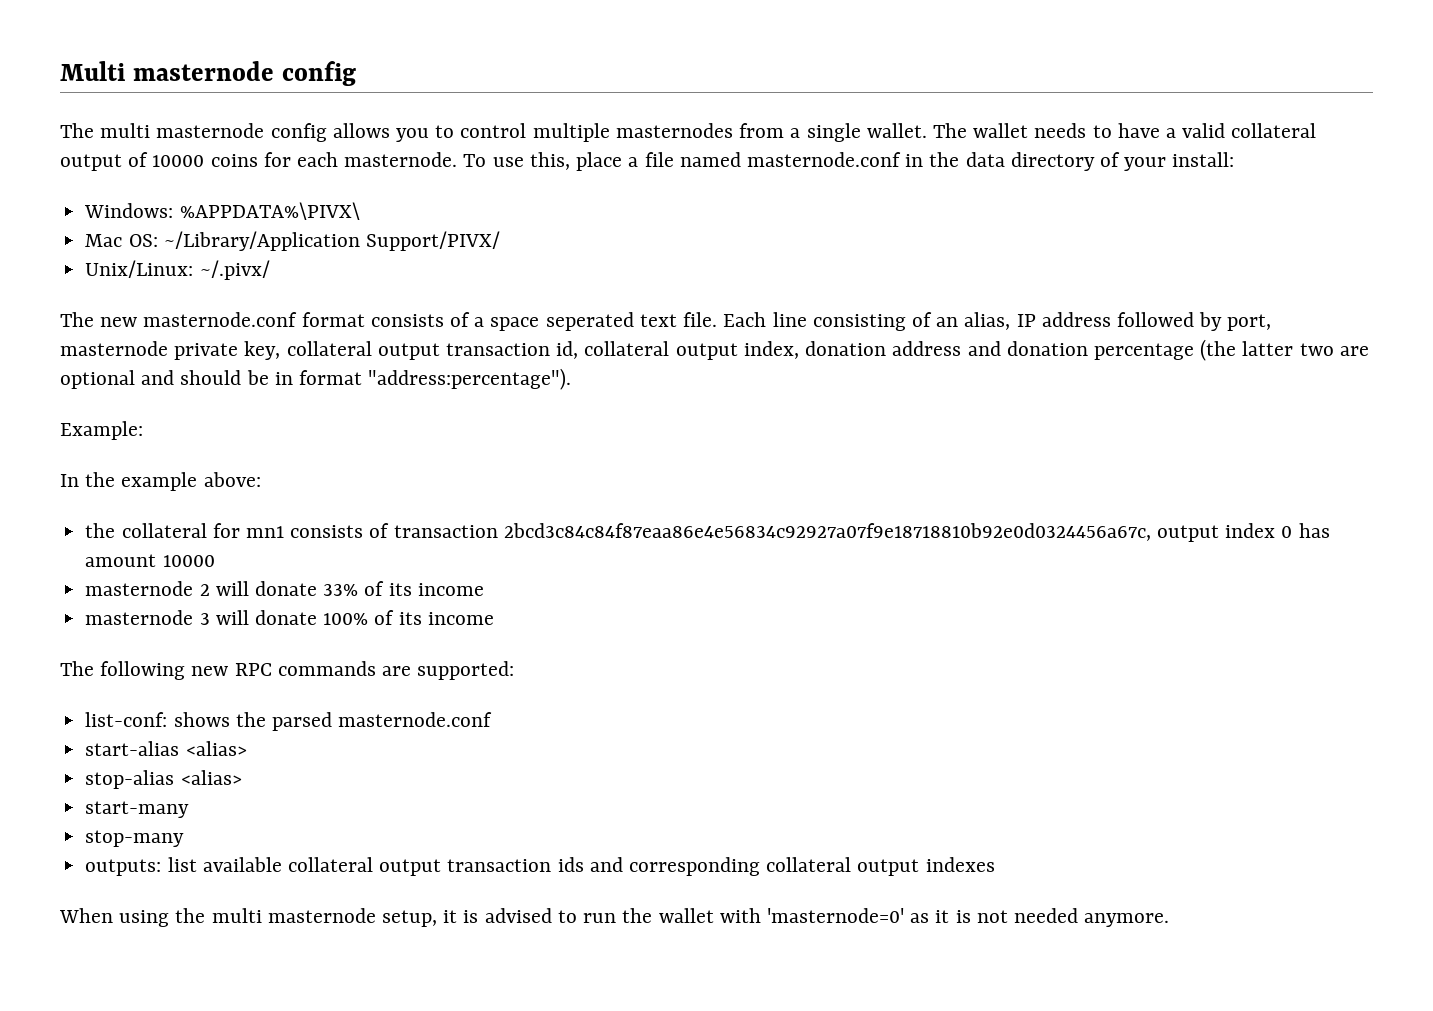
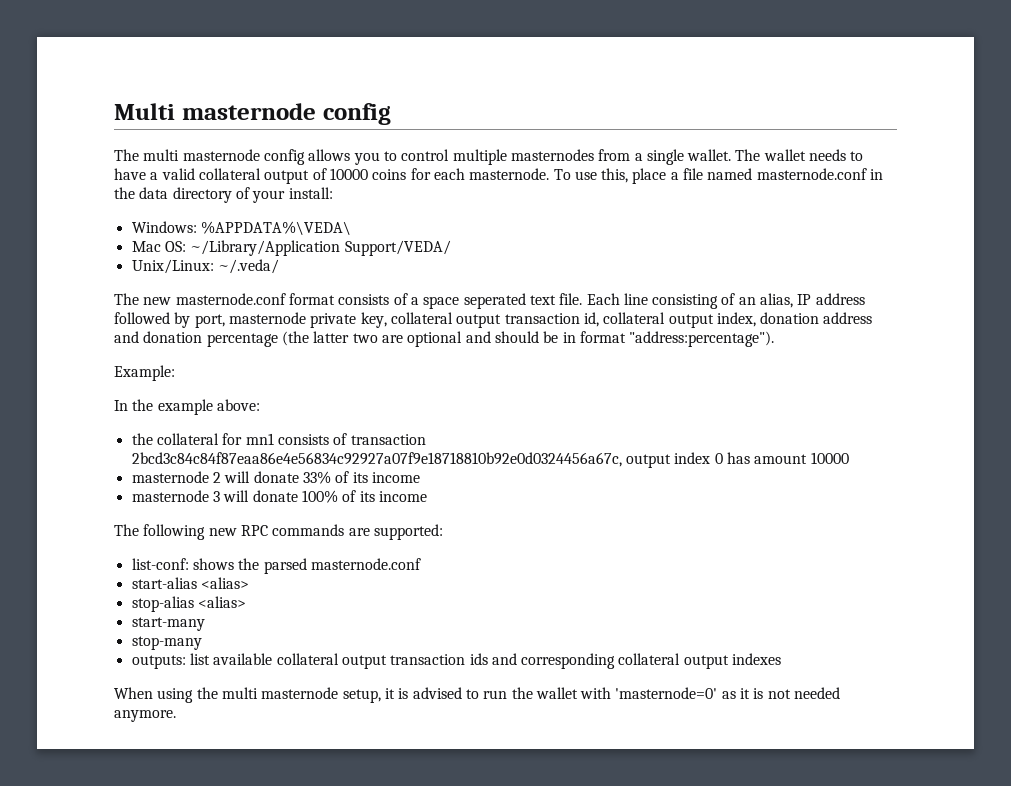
[179,202,360,220] %APPDATA%\PIVX\ -> [200,221,351,235] %APPDATA%\VEDA\
[365,231,500,251] Support/PIVX/ -> [344,240,451,256] Support/VEDA/
[199,260,270,280] ~/.pivx/ -> [217,259,279,274] ~/.veda/

